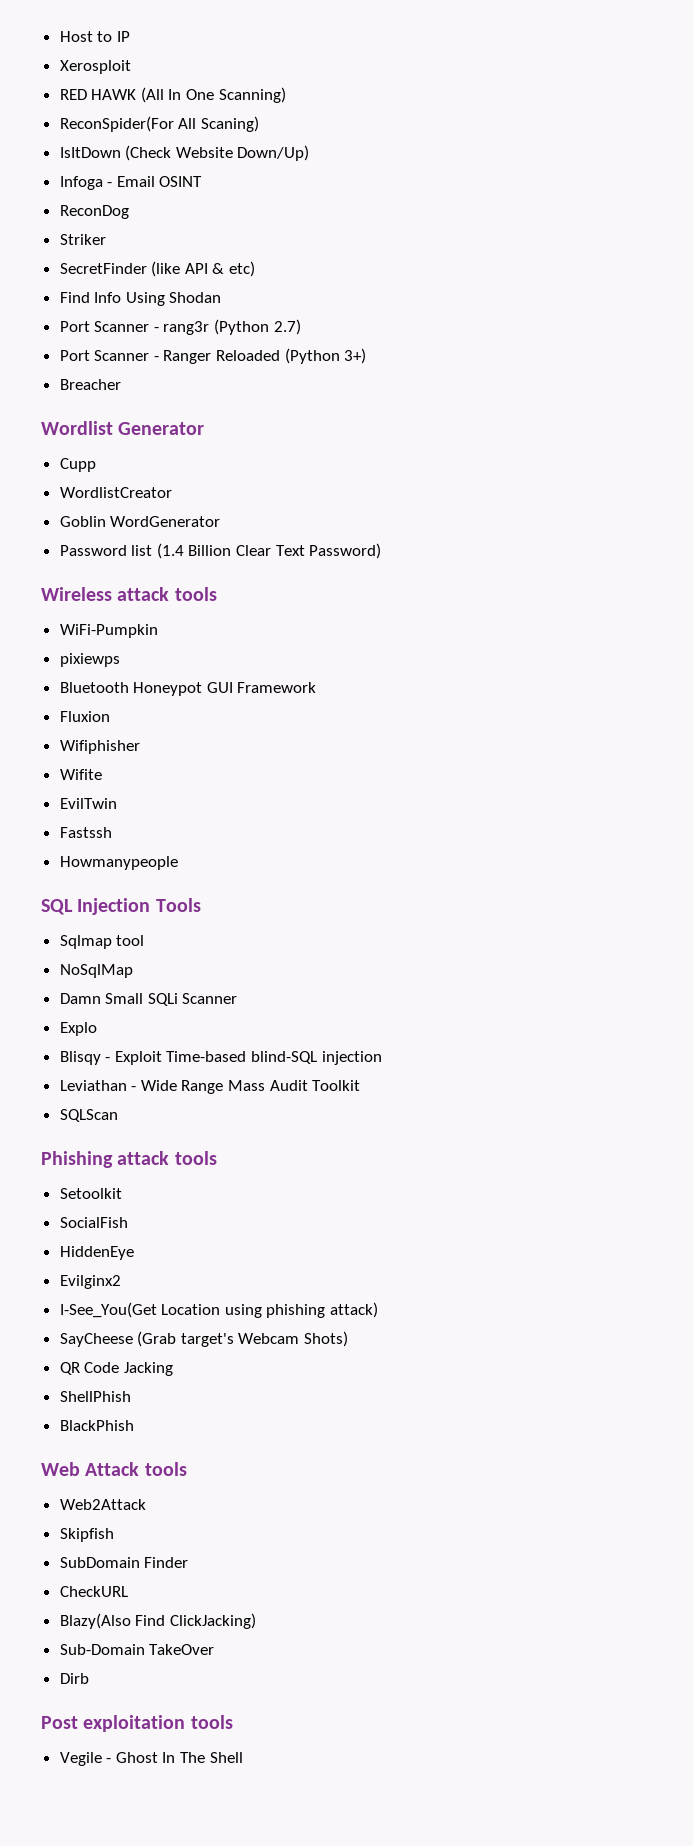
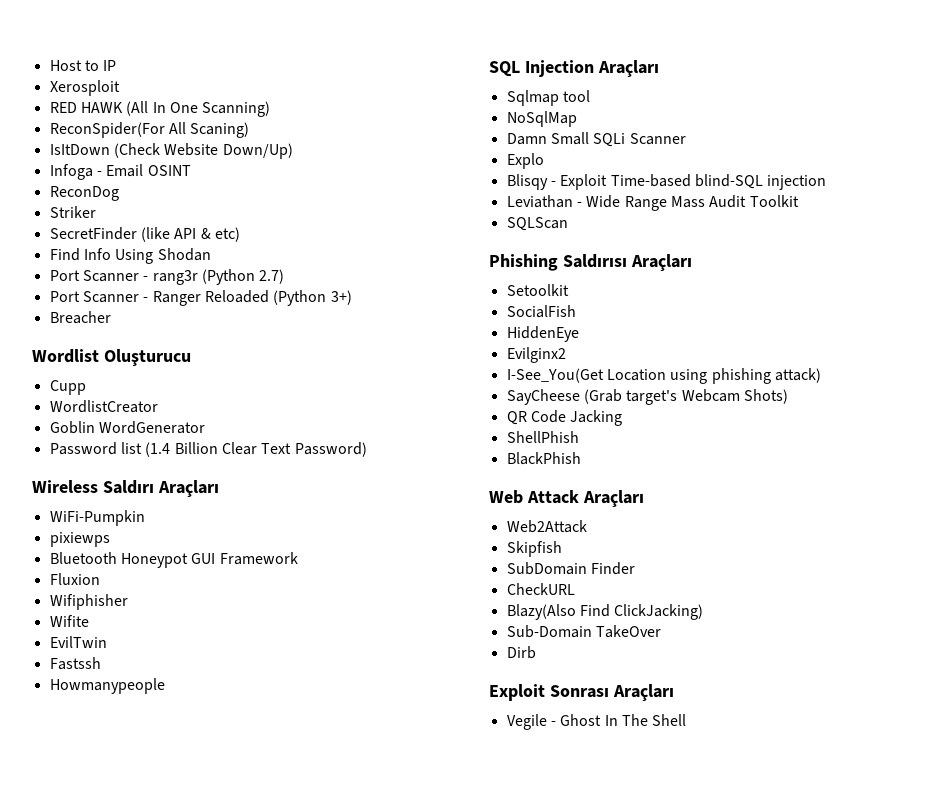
[118,422,205,435] Generator -> [103,349,191,367] Oluşturucu
[117,587,217,601] attack tools -> [102,480,219,498] Saldırı Araçları
[155,898,201,912] Tools -> [597,60,659,78] Araçları
[117,1151,217,1165] attack tools -> [562,254,692,272] Saldırısı Araçları
[144,1462,187,1476] tools -> [582,490,644,508] Araçları
[41,1715,233,1732] Post exploitation tools -> [489,684,674,702] Exploit Sonrası Araçları

